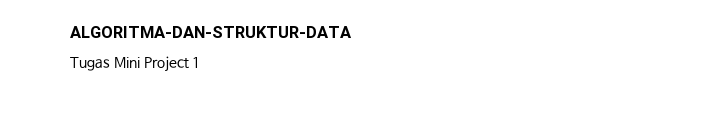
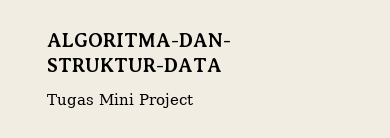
[192,57,201,68] 1 -> (193, 100) none

